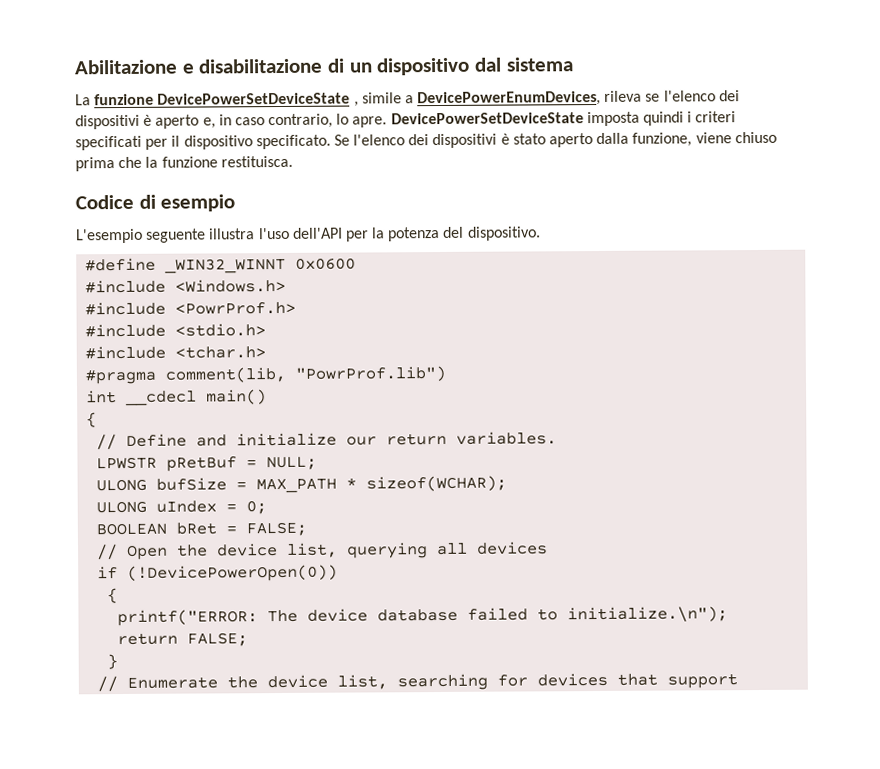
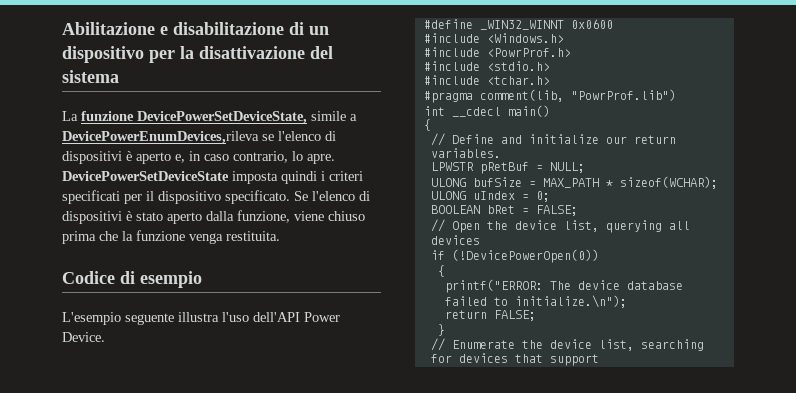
[474,57,503,72] dal -> [149,46,333,63] per la disattivazione del
[157,90,643,107] DevicePowerSetDeviceState , simile a DevicePowerEnumDevices, rileva -> [137,111,357,124] [62,131,259,144] DevicePowerSetDeviceState, simile a DevicePowerEnumDevices,rileva
[718,90,740,102] dei -> [325,131,336,141] di
[408,134,430,146] dei -> [359,191,370,201] di
[220,155,293,168] restituisca. -> [189,231,280,244] venga restituita.
[345,226,541,242] per la potenza del dispositivo. -> [304,312,340,322] [62,332,105,342] Power Device.

